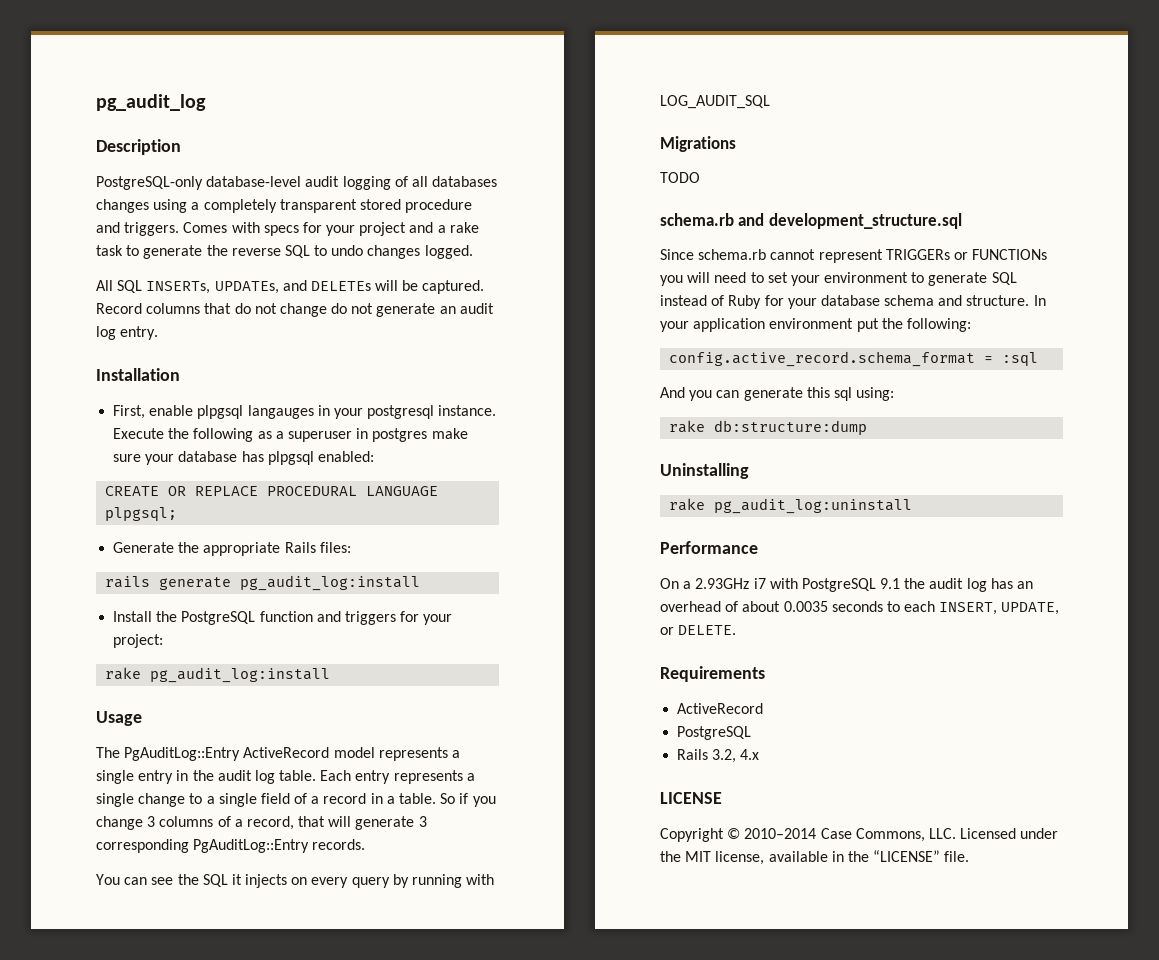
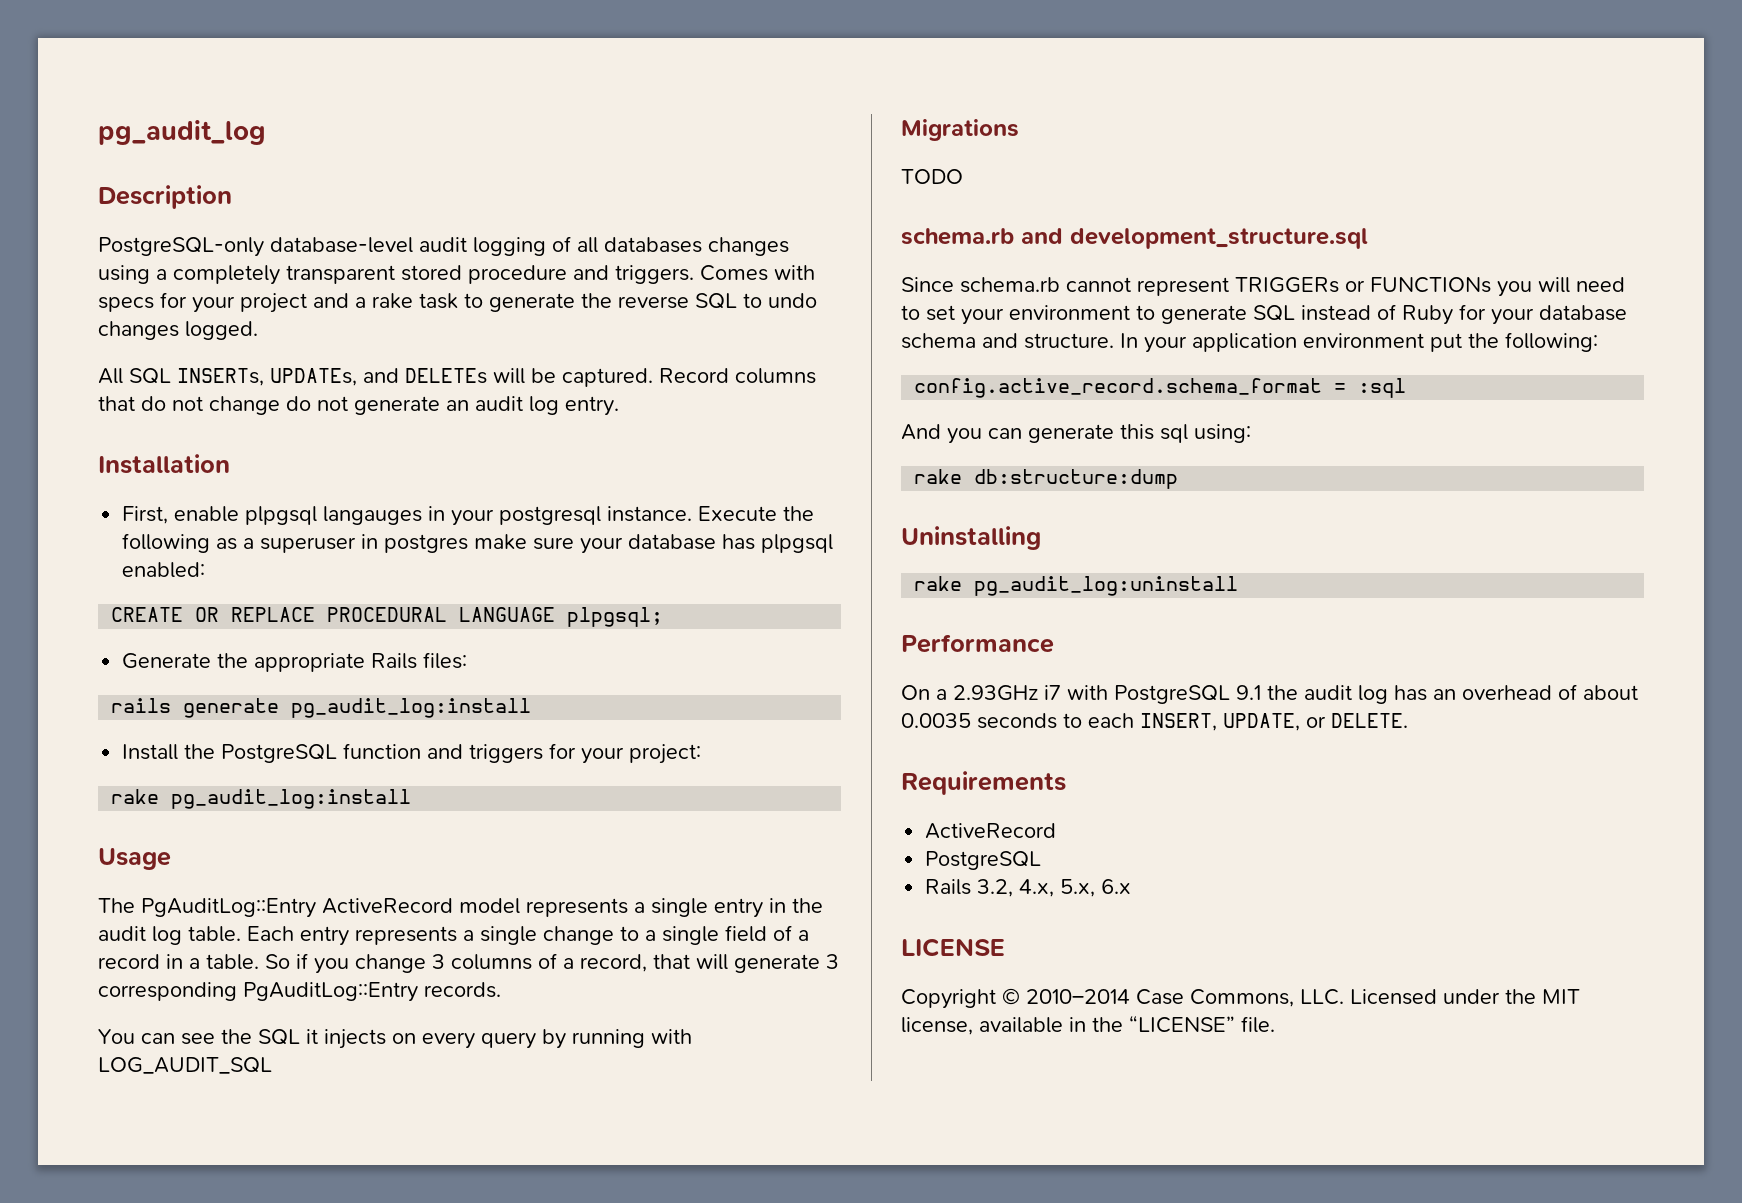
[740,749,760,760] 4.x -> [1019,879,1132,897] 4.x, 5.x, 6.x

